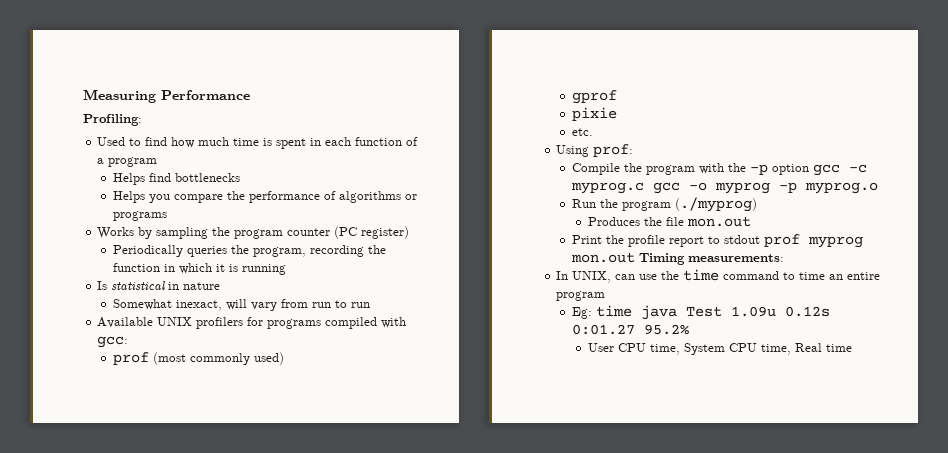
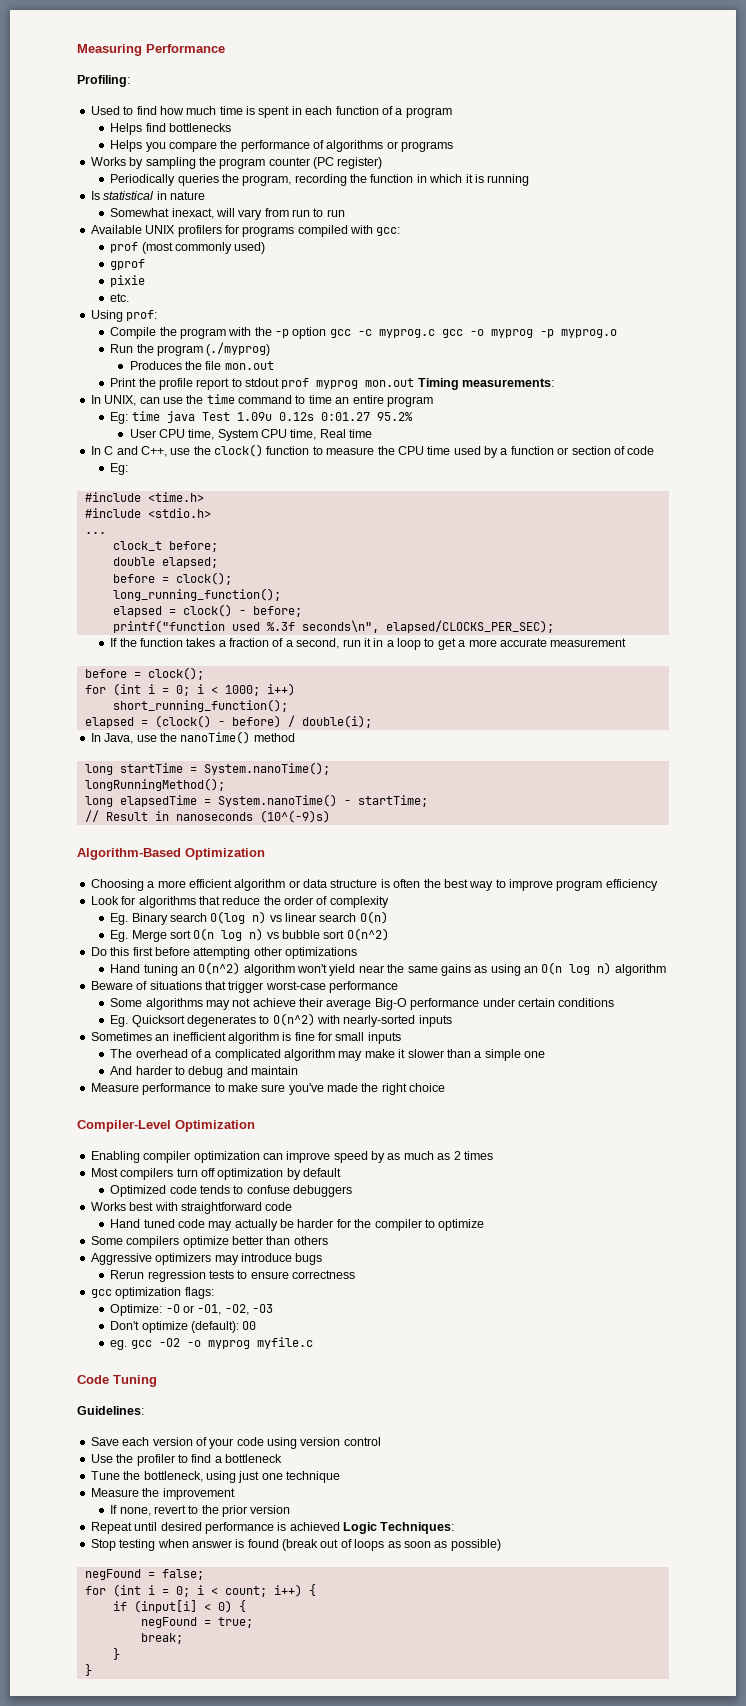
(852, 348) none -> [90,444,655,458] [110,463,129,475] [84,492,204,502] [84,508,211,518] [84,532,106,534] [112,541,218,552] [112,557,218,568] [112,572,232,585] [112,588,281,601] [112,604,302,617] [112,620,554,633] [110,638,627,650] [84,667,204,680] [84,683,295,696] [112,699,288,712] [84,715,372,728] [90,731,295,744] [84,762,330,775] [84,778,225,791] [84,794,428,807] [84,810,330,823] [77,848,265,860] [90,879,658,891] [90,896,389,908] [110,911,388,925] [110,928,389,942] [90,947,357,959] [110,962,666,976] [90,981,398,993] [110,998,615,1010] [110,1013,452,1027] [90,1032,401,1044] [110,1049,546,1061] [110,1066,299,1078] [90,1083,446,1095] [77,1120,255,1132] [90,1151,493,1163] [90,1168,341,1180] [110,1185,353,1197] [90,1202,293,1214] [110,1219,485,1231] [90,1236,328,1248] [90,1253,323,1265] [110,1270,356,1282] [90,1287,214,1299] [110,1304,274,1316] [110,1321,257,1333] [110,1337,313,1350] [77,1375,157,1387] [77,1406,144,1415] [90,1437,381,1449] [90,1454,282,1466] [90,1471,340,1483] [90,1488,235,1500] [110,1505,291,1517] [90,1522,455,1534] [90,1539,501,1551] [84,1569,204,1580] [84,1584,316,1597] [112,1600,246,1613] [140,1617,253,1628] [140,1633,183,1644] [112,1648,120,1660] [84,1664,92,1676] // In C and C++, use the clock() function to measure the CPU time used by a function or section of code // Eg: // #include <time.h> // #include <stdio.h> // ... // clock_t before; // double elapsed; // before = clock(); // long_running_function(); // elapsed = clock() - before; // printf("function used %.3f seconds\n", elapsed/CLOCKS_PER_SEC); // If the function takes a fraction of a second, run it in a loop to get a more accurate measurement // before = clock(); // for (int i = 0; i < 1000; i++) // short_running_function(); // elapsed = (clock() - before) / double(i); // In Java, use the nanoTime() method // long startTime = System.nanoTime(); // longRunningMethod(); // long elapsedTime = System.nanoTime() - startTime; // // Result in nanoseconds (10^(-9)s) // Algorithm-Based Optimization // Choosing a more efficient algorithm or data structure is often the best way to improve program efficiency // Look for algorithms that reduce the order of complexity // Eg. Binary search O(log n) vs linear search O(n) // Eg. Merge sort O(n log n) vs bubble sort O(n^2) // Do this first before attempting other optimizations // Hand tuning an O(n^2) algorithm won't yield near the same gains as using an O(n log n) algorithm // Beware of situations that trigger worst-case performance // Some algorithms may not achieve their average Big-O performance under certain conditions // Eg. Quicksort degenerates to O(n^2) with nearly-sorted inputs // Sometimes an inefficient algorithm is fine for small inputs // The overhead of a complicated algorithm may make it slower than a simple one // And harder to debug and maintain // Measure performance to make sure you've made the right choice // Compiler-Level Optimization // Enabling compiler optimization can improve speed by as much as 2 times // Most compilers turn off optimization by default // Optimized code tends to confuse debuggers // Works best with straightforward code // Hand tuned code may actually be harder for the compiler to optimize // Some compilers optimize better than others // Aggressive optimizers may introduce bugs // Rerun regression tests to ensure correctness // gcc optimization flags: // Optimize: -O or -O1, -O2, -O3 // Don't optimize (default): O0 // eg. gcc -O2 -o myprog myfile.c // Code Tuning // Guidelines: // Save each version of your code using version control // Use the profiler to find a bottleneck // Tune the bottleneck, using just one technique // Measure the improvement // If none, revert to the prior version // Repeat until desired performance is achieved Logic Techniques: // Stop testing when answer is found (break out of loops as soon as possible) // negFound = false; // for (int i = 0; i < count; i++) { // if (input[i] < 0) { // negFound = true; // break; // } // }

